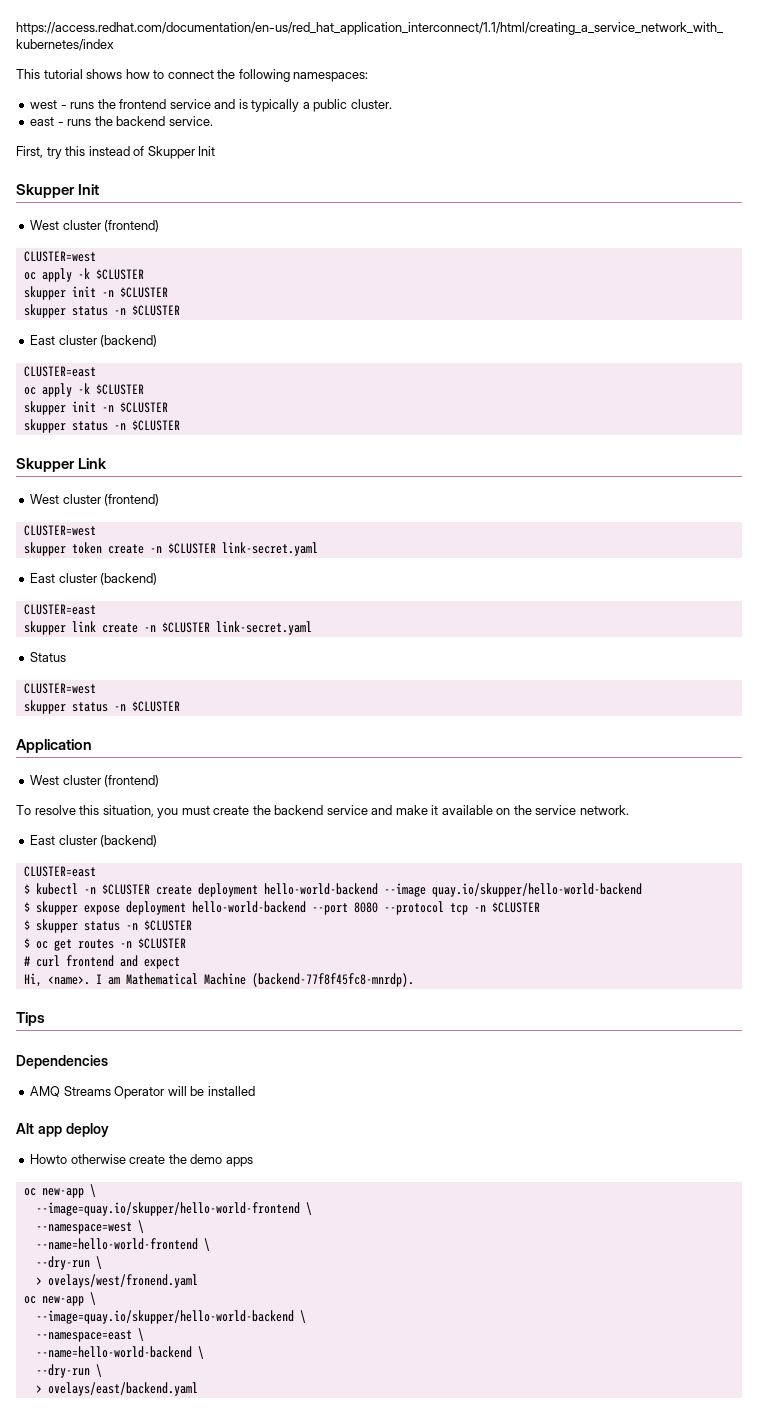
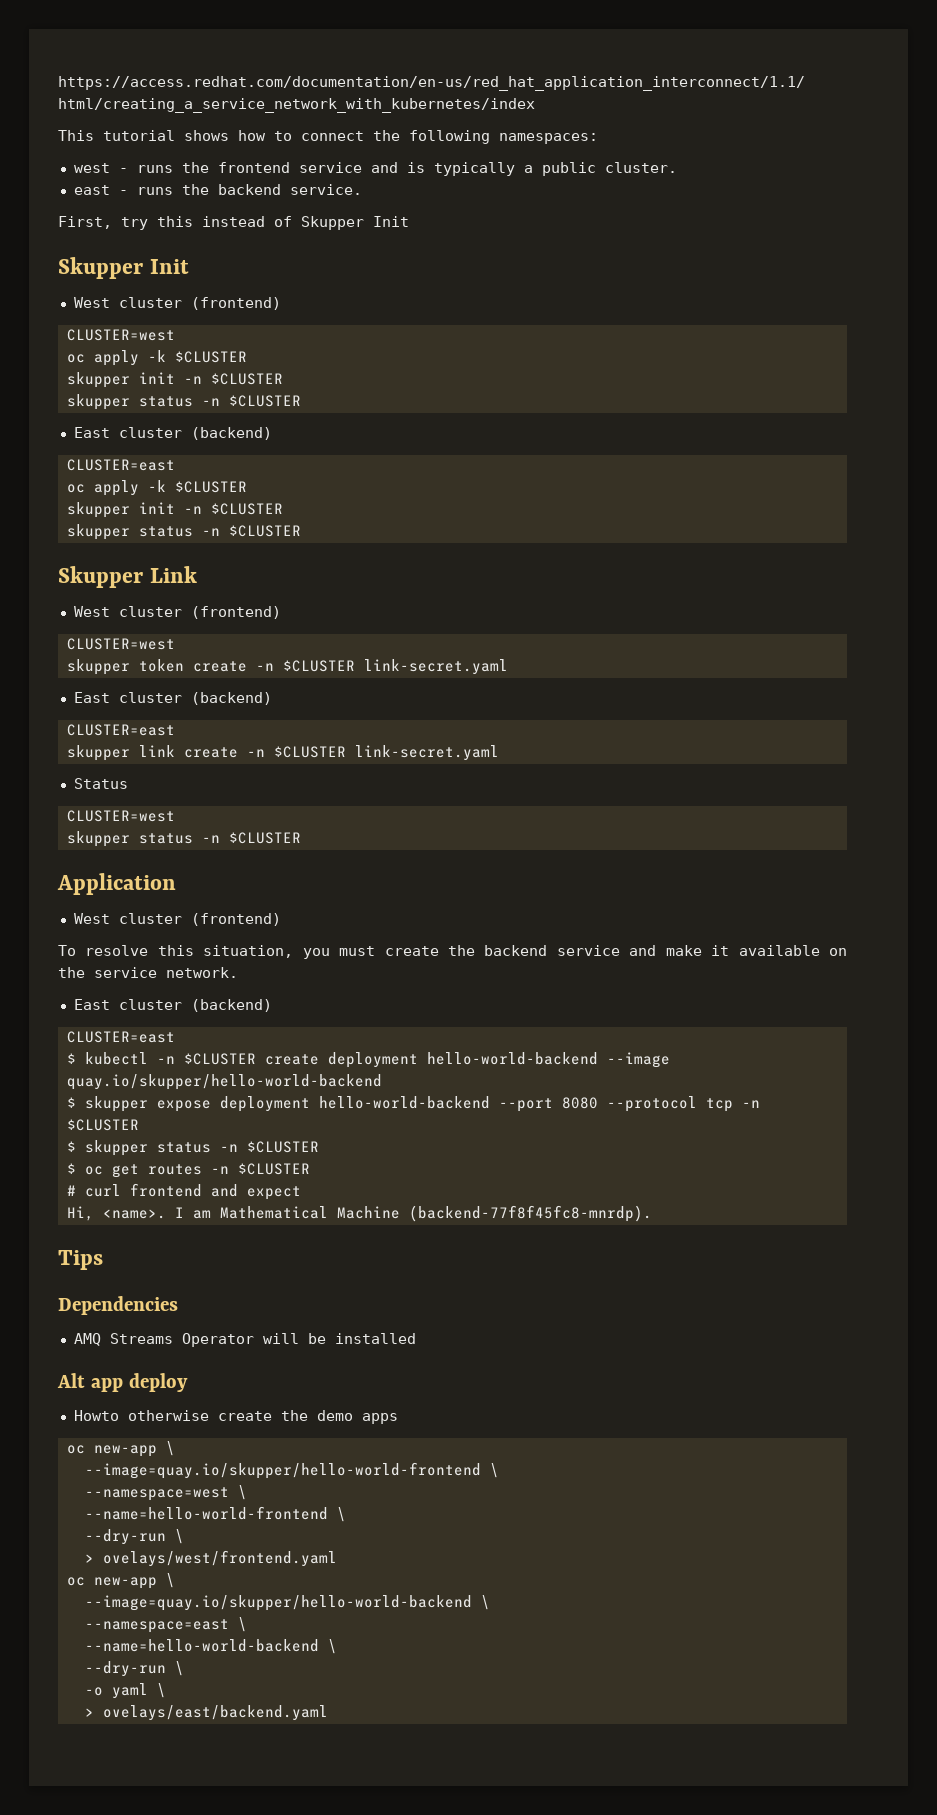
[47,1274,198,1288] ovelays/west/fronend.yaml -> [102,1550,337,1567] ovelays/west/frontend.yaml
(102, 1370) none -> [84,1683,166,1699] // -o yaml \

